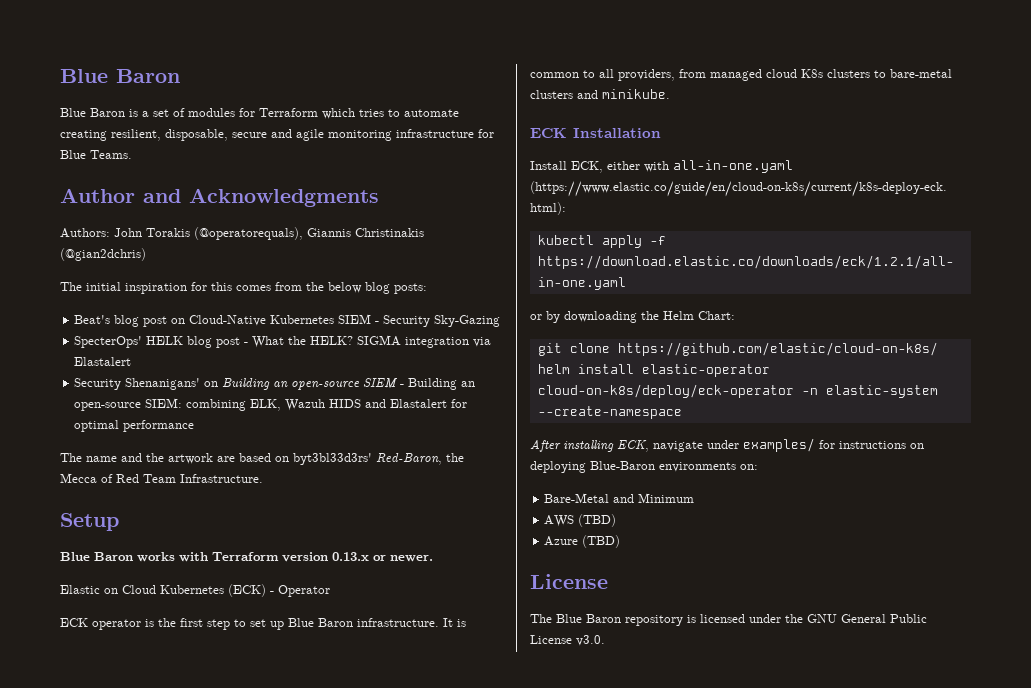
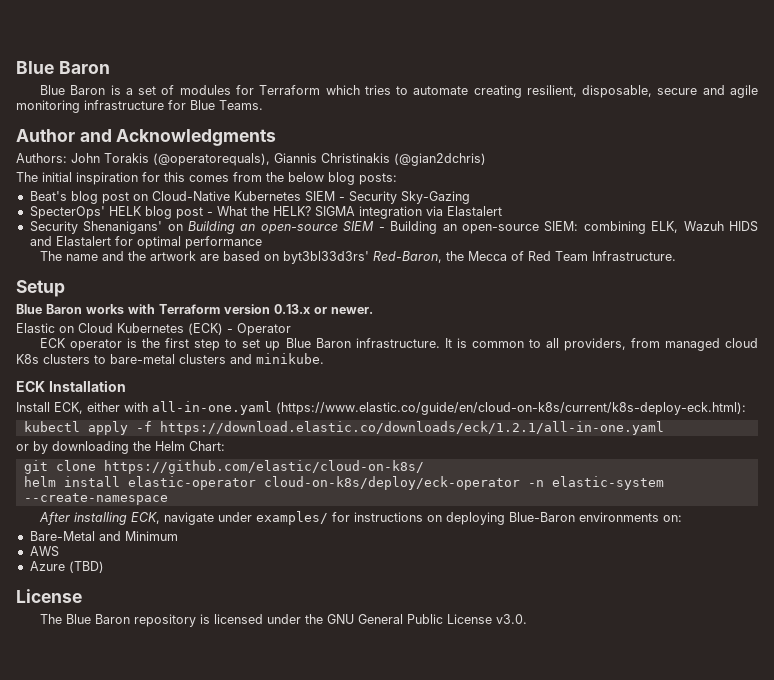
[578,514,617,527] (TBD) -> (59, 551) none

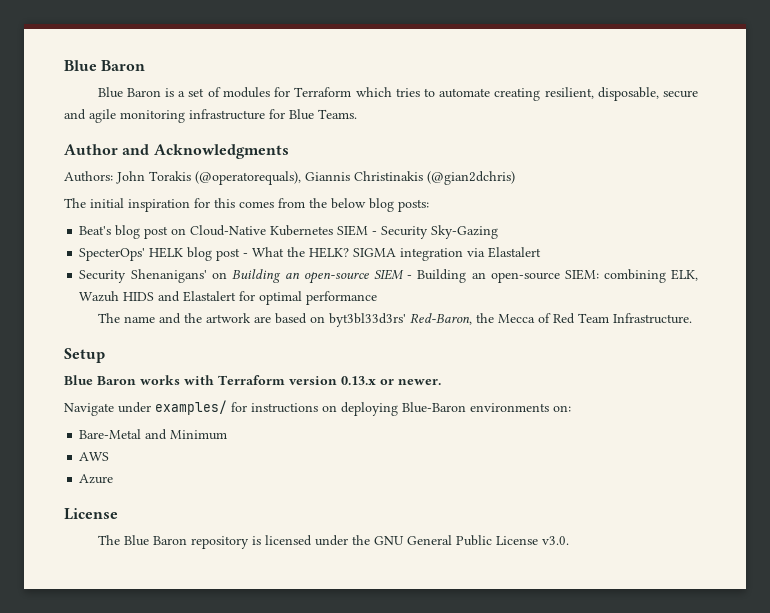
[16,323,291,336] [40,338,759,351] [16,353,324,364] [16,380,126,392] [16,401,746,415] [23,421,664,435] [16,441,225,454] [23,460,424,474] [23,476,664,490] [23,493,168,505] [39,512,215,525] Elastic on Cloud Kubernetes (ECK) - Operator // ECK operator is the first step to set up Blue Baron infrastructure. It is common to all providers, from managed cloud K8s clusters to bare-metal clusters and minikube. // ECK Installation // Install ECK, either with all-in-one.yaml (https://www.elastic.co/guide/en/cloud-on-k8s/current/k8s-deploy-eck.html): // kubectl apply -f https://download.elastic.co/downloads/eck/1.2.1/all-in-one.yaml // or by downloading the Helm Chart: // git clone https://github.com/elastic/cloud-on-k8s/ // helm install elastic-operator cloud-on-k8s/deploy/eck-operator -n elastic-system --create-namespace // After installing ECK, navigate -> [64,403,114,416] Navigate
[68,561,104,573] (TBD) -> (114, 479) none

